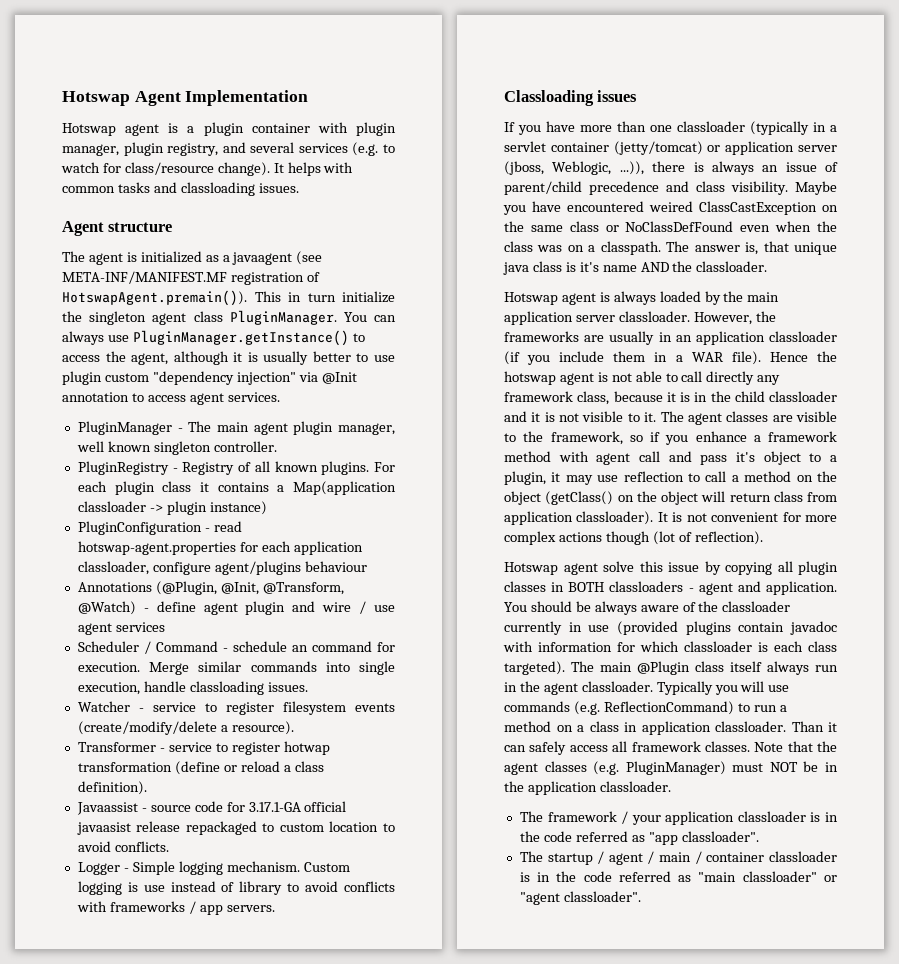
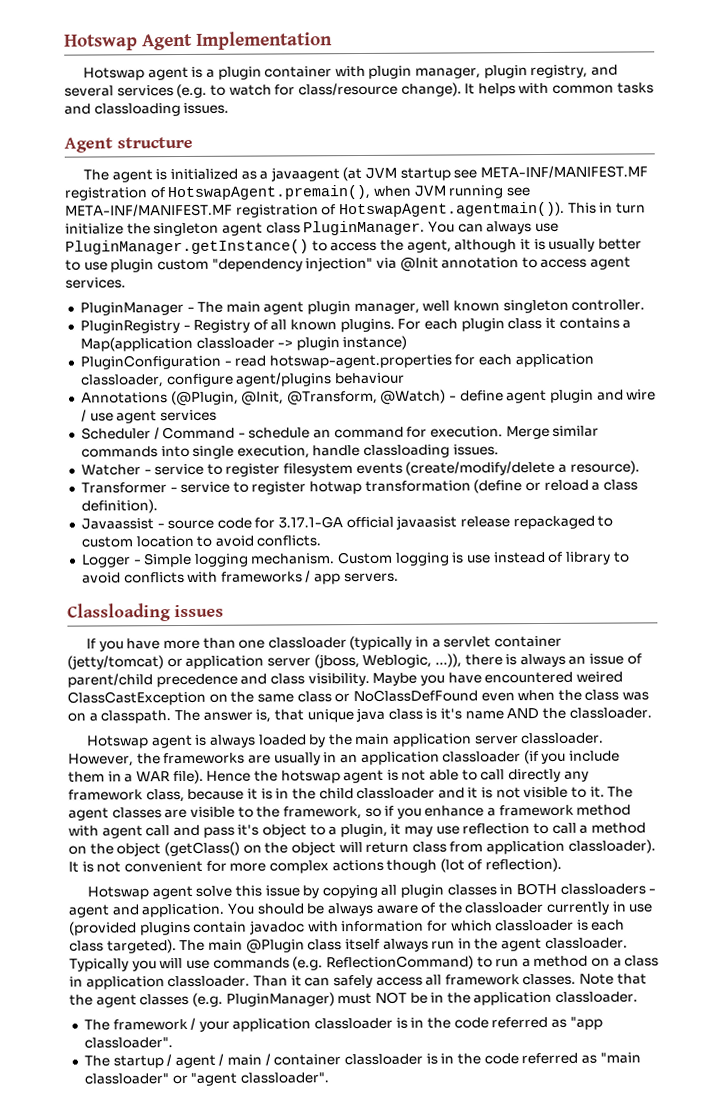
[296,251,323,265] [62,271,320,285] [62,290,247,306] (see META-INF/MANIFEST.MF registration of HotswapAgent.premain()). -> [342,165,649,182] [64,184,530,201] [65,201,565,218] (at JVM startup see META-INF/MANIFEST.MF registration of HotswapAgent.premain(), when JVM running see META-INF/MANIFEST.MF registration of HotswapAgent.agentmain()).

